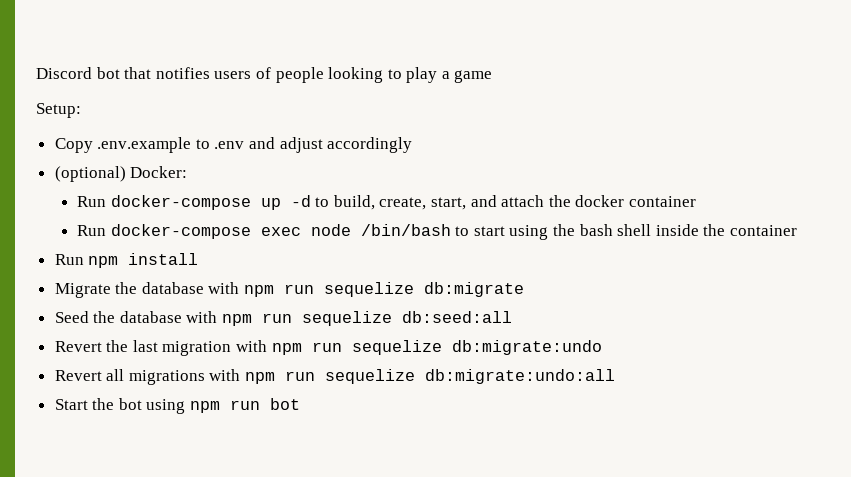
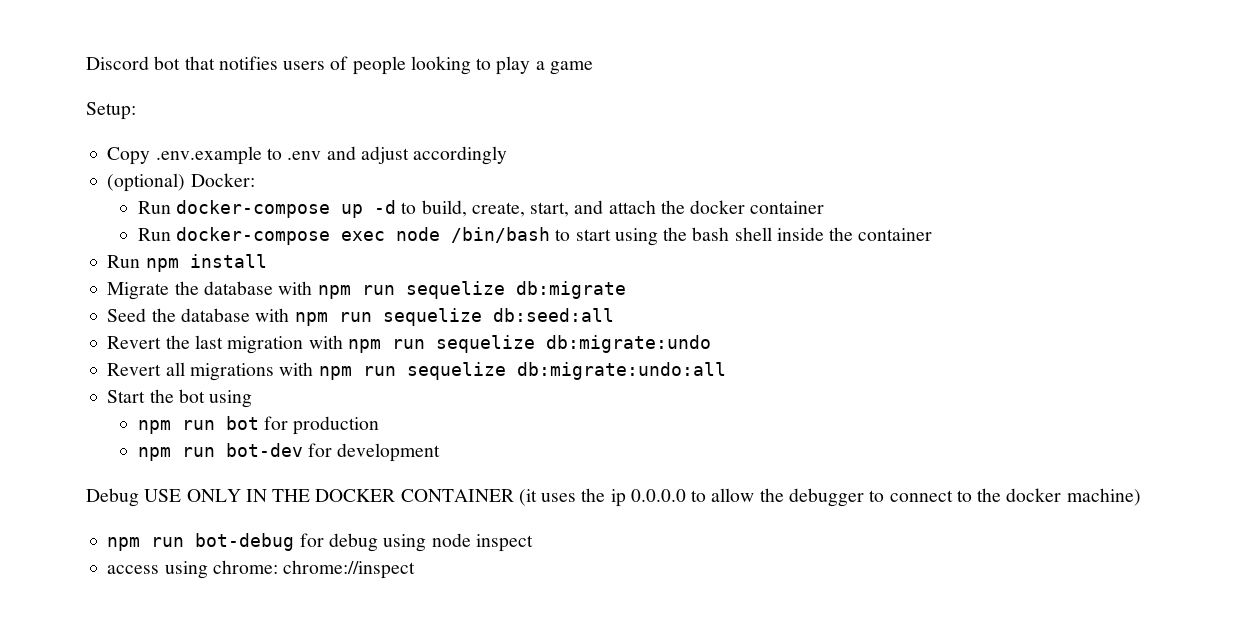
(186, 406) none -> (253, 399) //
(301, 404) none -> [264,416,380,435] [137,443,441,462] [86,488,1141,507] [107,533,533,552] [107,560,416,579] for production // npm run bot-dev for development // Debug USE ONLY IN THE DOCKER CONTAINER (it uses the ip 0.0.0.0 to allow the debugger to connect to the docker machine) // npm run bot-debug for debug using node inspect // access using chrome: chrome://inspect

